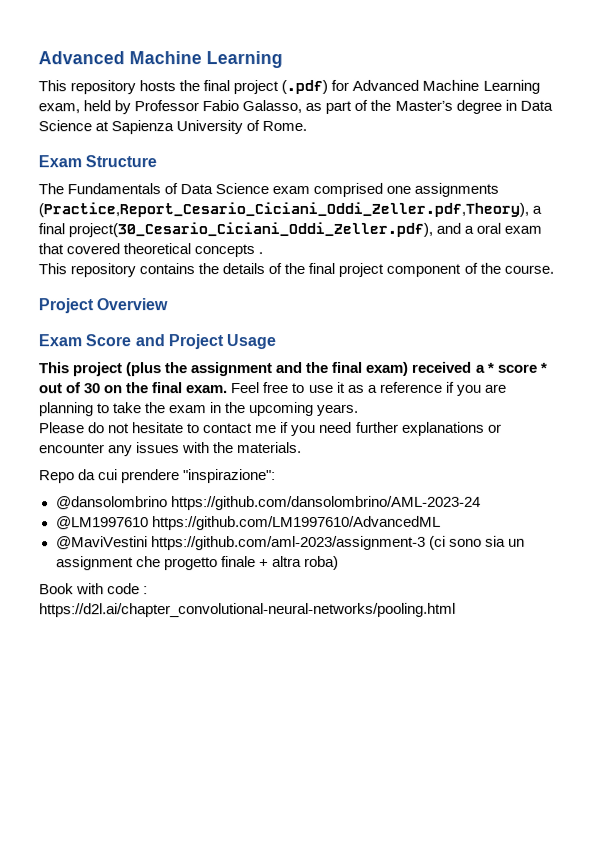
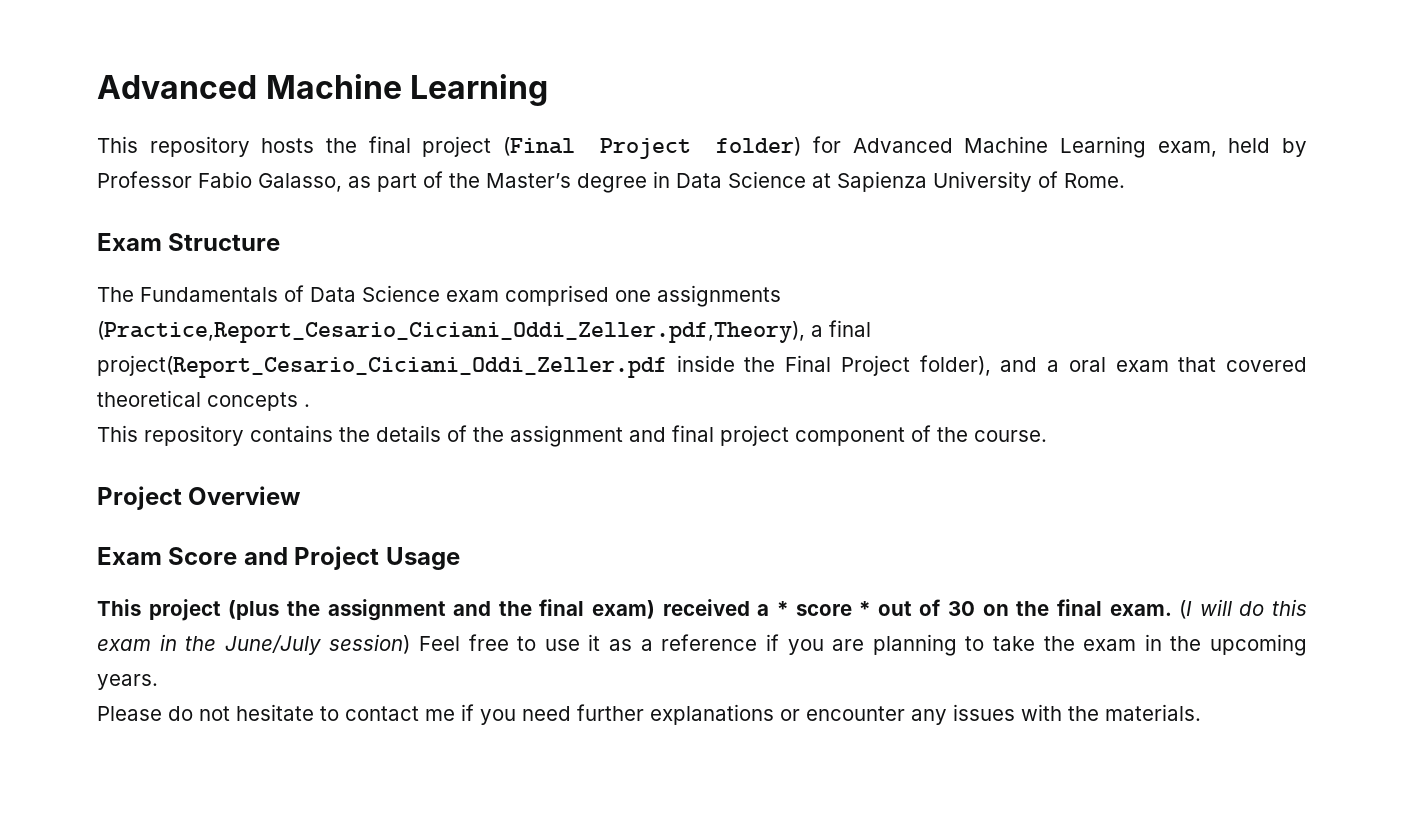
[281,79,329,95] (.pdf) -> [502,137,802,159] (Final Project folder)
[68,221,434,238] project(30_Cesario_Ciciani_Oddi_Zeller.pdf), -> [97,355,991,378] project(Report_Cesario_Ciciani_Oddi_Zeller.pdf inside the Final Project folder),
(306, 268) none -> [510,425,666,447] assignment and
(228, 389) none -> [1179,599,1307,619] [97,634,411,655] (I will do this exam in the June/July session)
[39,469,277,484] [55,495,481,511] [55,515,441,531] [55,535,525,551] [55,555,339,571] [39,583,149,595] [39,602,456,618] // Repo da cui prendere "inspirazione": // @dansolombrino https://github.com/dansolombrino/AML-2023-24 // @LM1997610 https://github.com/LM1997610/AdvancedML // @MaviVestini https://github.com/aml-2023/assignment-3 (ci sono sia un assignment che progetto finale + altra roba) // Book with code : https://d2l.ai/chapter_convolutional-neural-networks/pooling.html -> (1201, 712) none

